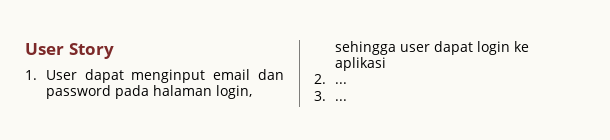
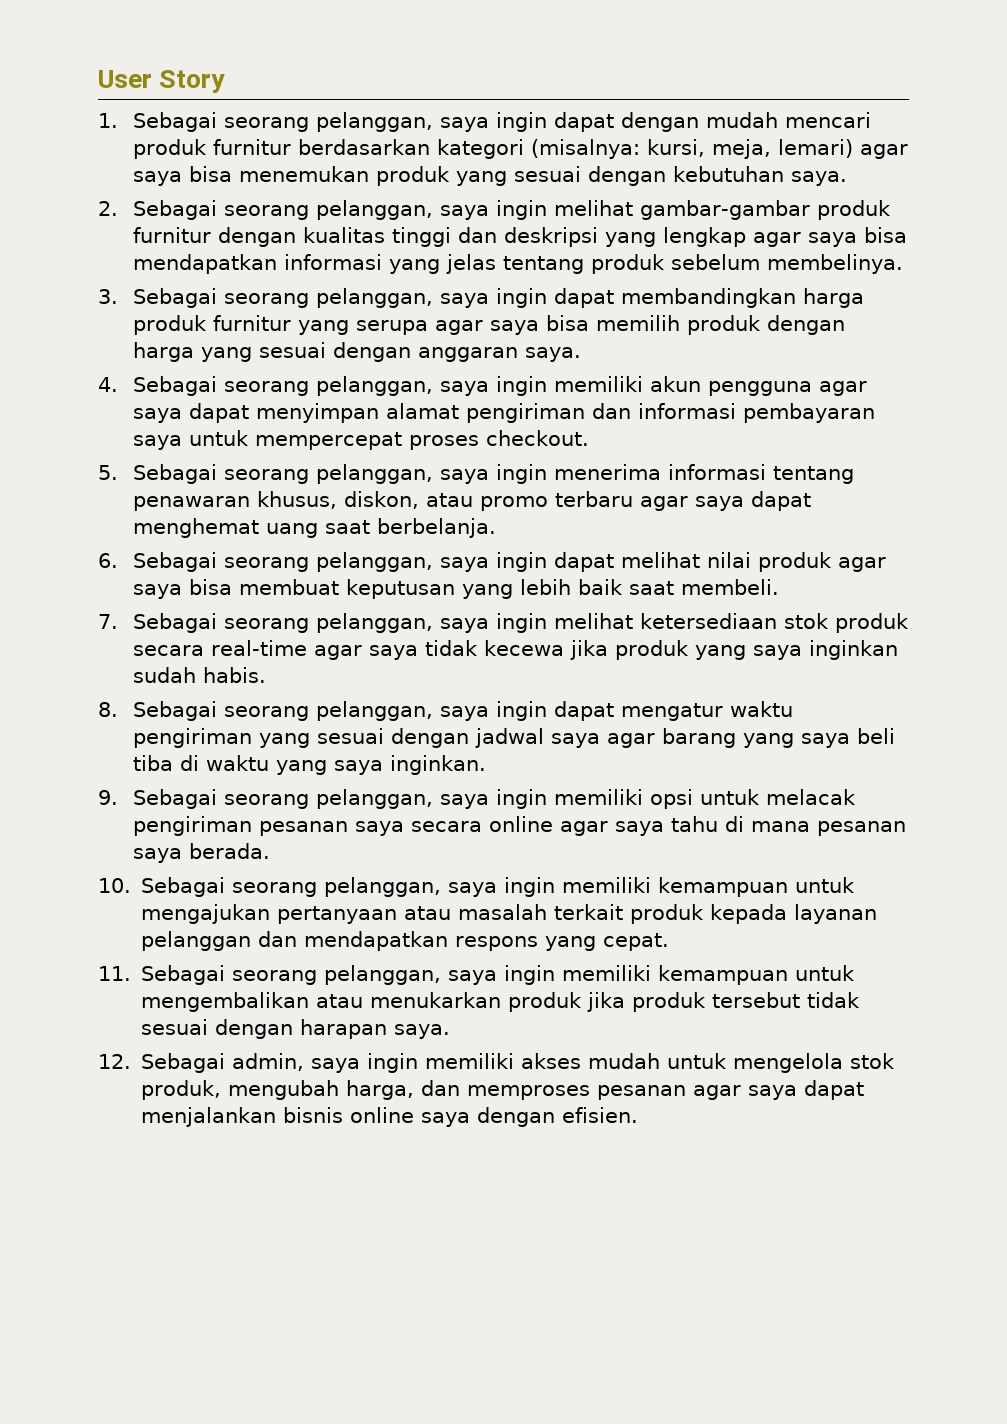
[45,69,284,83] [45,85,252,99] [334,41,529,55] [334,57,386,71] [314,74,347,84] [314,91,347,101] User dapat menginput email dan password pada halaman login, sehingga user dapat login ke aplikasi // 2. ... // 3. ... -> [133,112,872,132] [133,139,909,159] [133,166,848,186] [98,200,892,220] [133,227,908,247] [133,254,904,274] [98,288,865,308] [133,315,846,335] [133,342,582,362] [98,376,868,396] [133,403,876,423] [133,430,590,450] [98,464,855,484] [133,491,812,511] [133,518,497,538] [98,552,887,572] [133,579,780,599] [98,613,910,633] [133,640,899,660] [133,667,267,683] [98,701,794,721] [133,728,896,748] [133,755,487,775] [98,789,857,809] [133,816,907,836] [133,843,271,863] [98,877,856,897] [141,904,878,924] [141,931,670,951] [98,965,856,985] [141,992,861,1012] [141,1019,451,1039] [98,1053,896,1073] [141,1080,865,1100] [141,1107,639,1127] Sebagai seorang pelanggan, saya ingin dapat dengan mudah mencari produk furnitur berdasarkan kategori (misalnya: kursi, meja, lemari) agar saya bisa menemukan produk yang sesuai dengan kebutuhan saya. // 2. Sebagai seorang pelanggan, saya ingin melihat gambar-gambar produk furnitur dengan kualitas tinggi dan deskripsi yang lengkap agar saya bisa mendapatkan informasi yang jelas tentang produk sebelum membelinya. // 3. Sebagai seorang pelanggan, saya ingin dapat membandingkan harga produk furnitur yang serupa agar saya bisa memilih produk dengan harga yang sesuai dengan anggaran saya. // 4. Sebagai seorang pelanggan, saya ingin memiliki akun pengguna agar saya dapat menyimpan alamat pengiriman dan informasi pembayaran saya untuk mempercepat proses checkout. // 5. Sebagai seorang pelanggan, saya ingin menerima informasi tentang penawaran khusus, diskon, atau promo terbaru agar saya dapat menghemat uang saat berbelanja. // 6. Sebagai seorang pelanggan, saya ingin dapat melihat nilai produk agar saya bisa membuat keputusan yang lebih baik saat membeli. // 7. Sebagai seorang pelanggan, saya ingin melihat ketersediaan stok produk secara real-time agar saya tidak kecewa jika produk yang saya inginkan sudah habis. // 8. Sebagai seorang pelanggan, saya ingin dapat mengatur waktu pengiriman yang sesuai dengan jadwal saya agar barang yang saya beli tiba di waktu yang saya inginkan. // 9. Sebagai seorang pelanggan, saya ingin memiliki opsi untuk melacak pengiriman pesanan saya secara online agar saya tahu di mana pesanan saya berada. // 10. Sebagai seorang pelanggan, saya ingin memiliki kemampuan untuk mengajukan pertanyaan atau masalah terkait produk kepada layanan pelanggan dan mendapatkan respons yang cepat. // 11. Sebagai seorang pelanggan, saya ingin memiliki kemampuan untuk mengembalikan atau menukarkan produk jika produk tersebut tidak sesuai dengan harapan saya. // 12. Sebagai admin, saya ingin memiliki akses mudah untuk mengelola stok produk, mengubah harga, dan memproses pesanan agar saya dapat menjalankan bisnis online saya dengan efisien.

